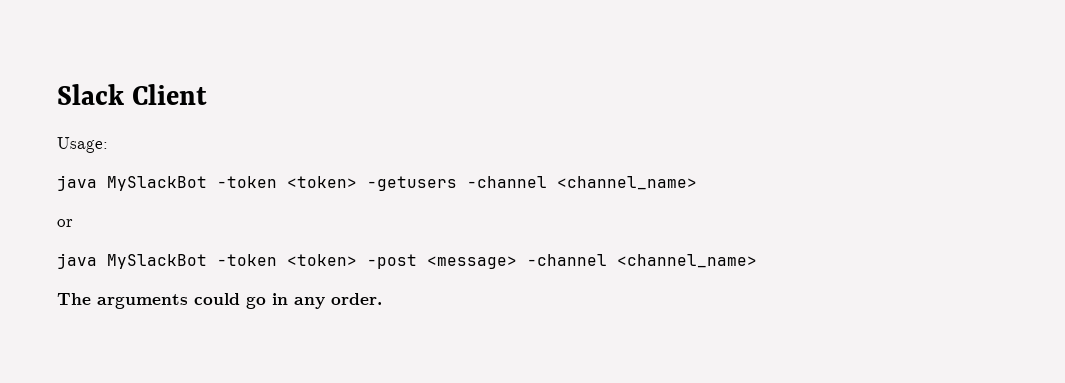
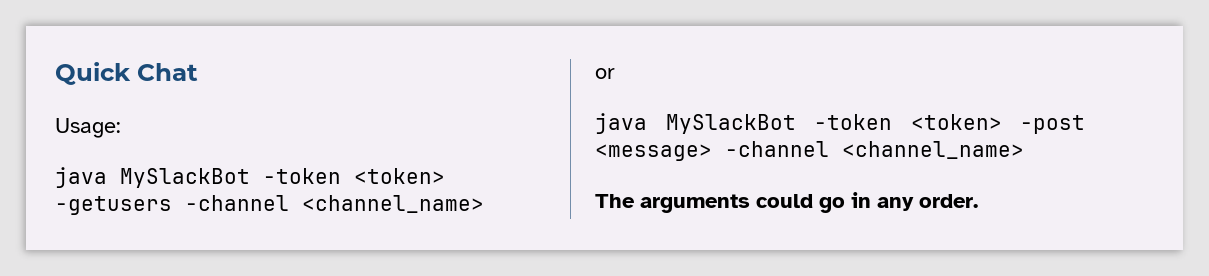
[57,84,208,105] Slack Client -> [55,62,198,85] Quick Chat

